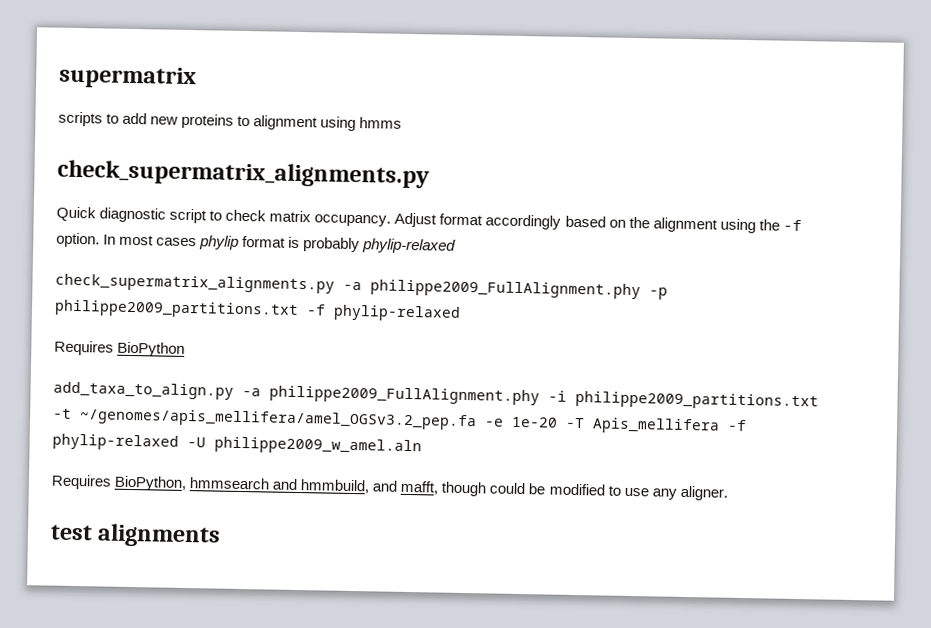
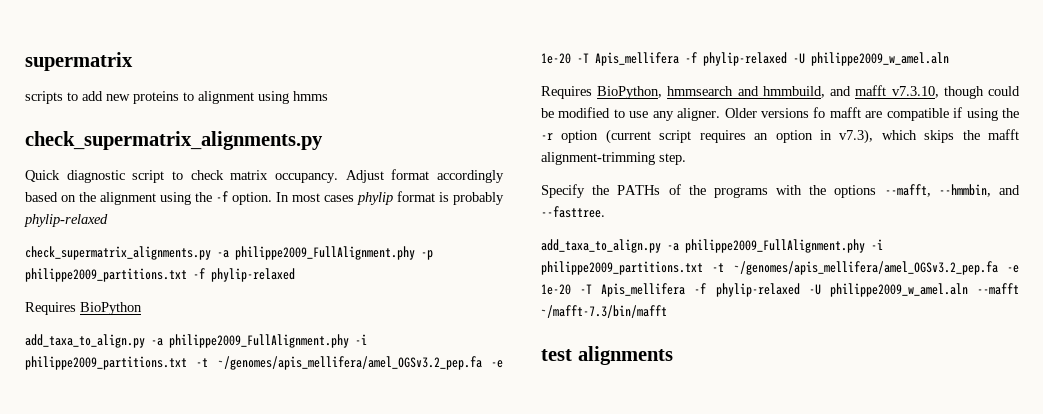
[400,480,439,495] mafft, -> [855,85,939,98] mafft v7.3.10,
(728, 493) none -> [724,107,1020,121] [541,129,1020,144] [541,152,686,165] [541,184,1020,198] [541,206,605,218] [541,239,883,253] [541,261,1019,275] [541,283,1019,297] [541,305,667,318] Older versions fo mafft are compatible if using the -r option (current script requires an option in v7.3), which skips the mafft alignment-trimming step. // Specify the PATHs of the programs with the options --mafft, --hmmbin, and --fasttree. // add_taxa_to_align.py -a philippe2009_FullAlignment.phy -i philippe2009_partitions.txt -t ~/genomes/apis_mellifera/amel_OGSv3.2_pep.fa -e 1e-20 -T Apis_mellifera -f phylip-relaxed -U philippe2009_w_amel.aln --mafft ~/mafft-7.3/bin/mafft

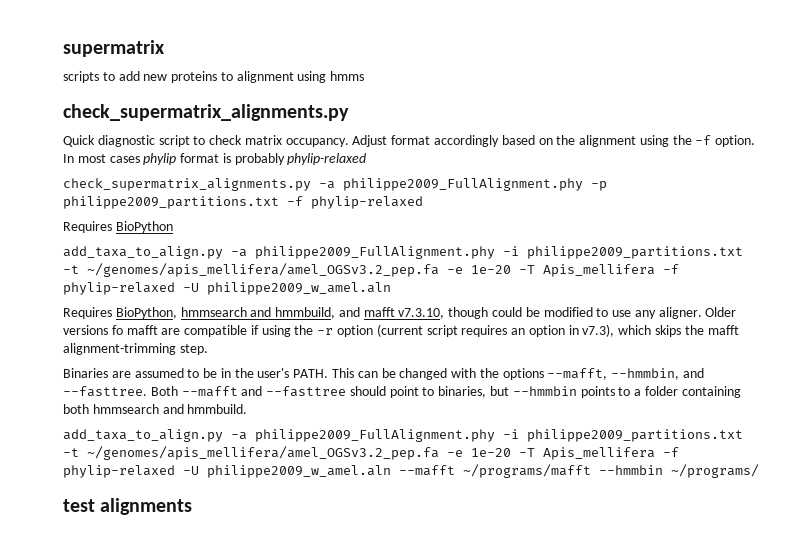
[541,184,768,198] Specify the PATHs of the programs -> [63,368,448,380] Binaries are assumed to be in the user's PATH. This can be changed
(605, 212) none -> [150,386,741,398] [63,404,248,414] Both --mafft and --fasttree should point to binaries, but --hmmbin points to a folder containing both hmmsearch and hmmbuild.
[541,305,667,318] ~/mafft-7.3/bin/mafft -> [463,464,759,478] ~/programs/mafft --hmmbin ~/programs/

